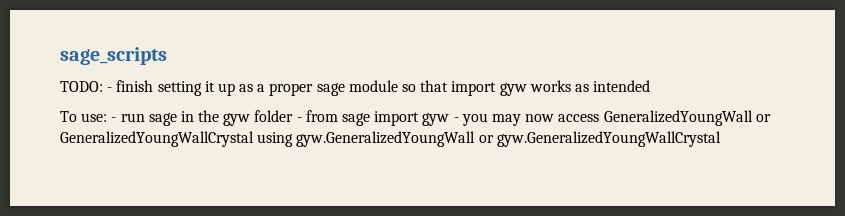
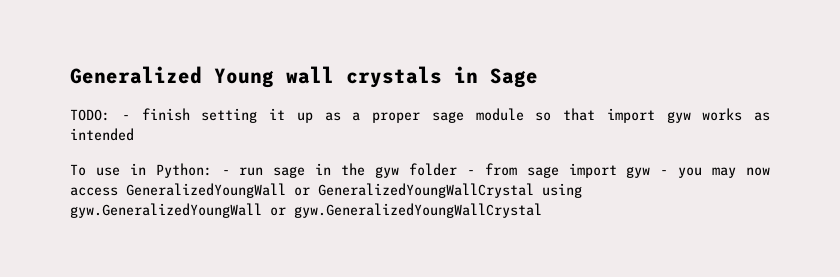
[60,47,167,65] sage_scripts -> [70,66,538,88] Generalized Young wall crystals in Sage
[81,113,108,122] use: -> [95,163,212,178] use in Python:

